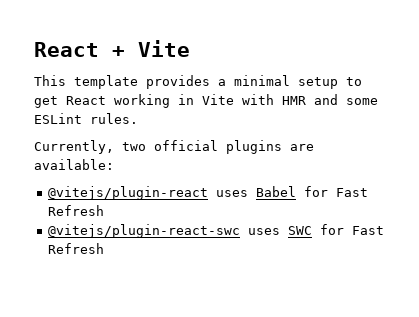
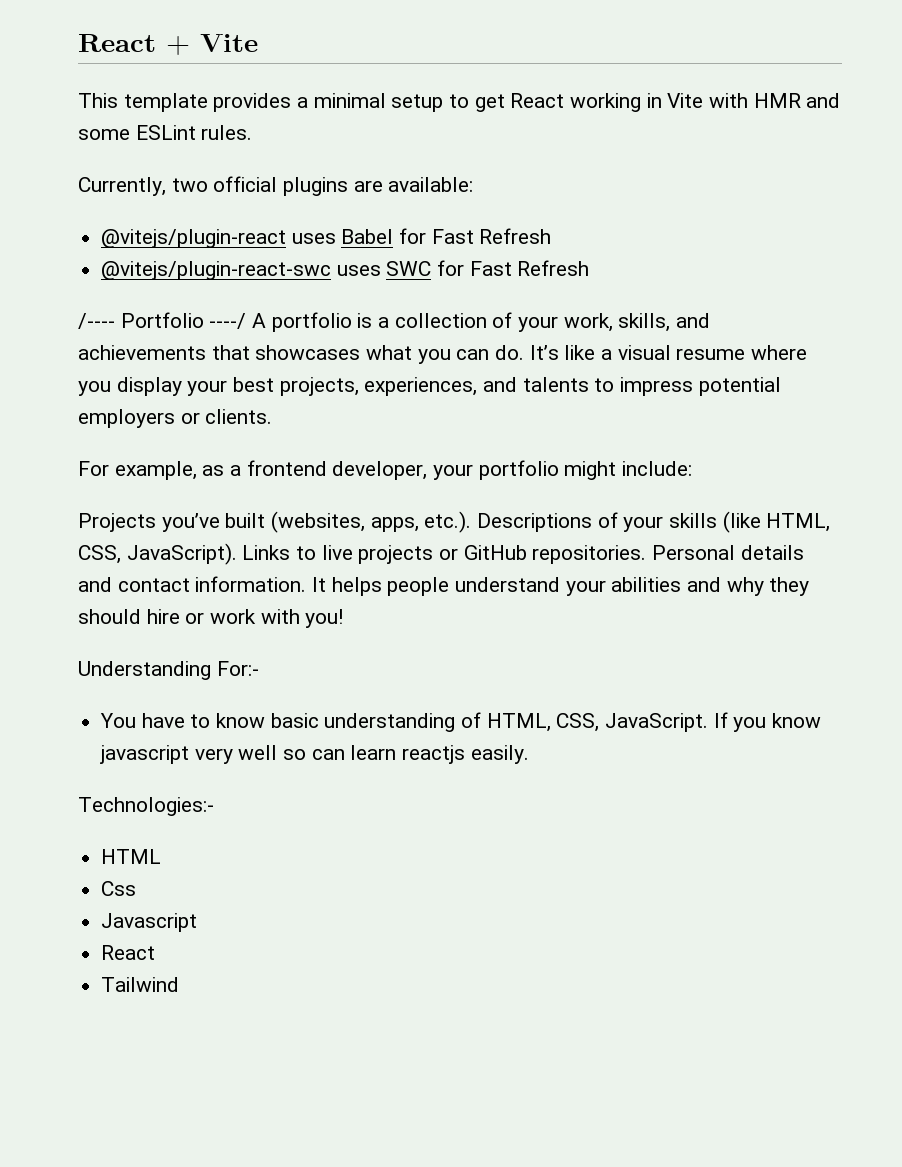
(105, 248) none -> [78,312,711,332] [78,345,808,364] [78,377,781,396] [78,409,273,428] [78,460,693,480] [78,511,831,533] [78,543,804,565] [78,576,810,596] [78,609,344,628] [78,661,259,680] [100,712,822,732] [100,745,529,764] [78,797,214,816] [101,849,162,864] [101,881,137,896] [101,913,198,932] [101,945,156,960] [101,977,180,992] // /---- Portfolio ----/ A portfolio is a collection of your work, skills, and achievements that showcases what you can do. It’s like a visual resume where you display your best projects, experiences, and talents to impress potential employers or clients. // For example, as a frontend developer, your portfolio might include: // Projects you’ve built (websites, apps, etc.). Descriptions of your skills (like HTML, CSS, JavaScript). Links to live projects or GitHub repositories. Personal details and contact information. It helps people understand your abilities and why they should hire or work with you! // Understanding For:- // You have to know basic understanding of HTML, CSS, JavaScript. If you know javascript very well so can learn reactjs easily. // Technologies:- // HTML // Css // Javascript // React // Tailwind

